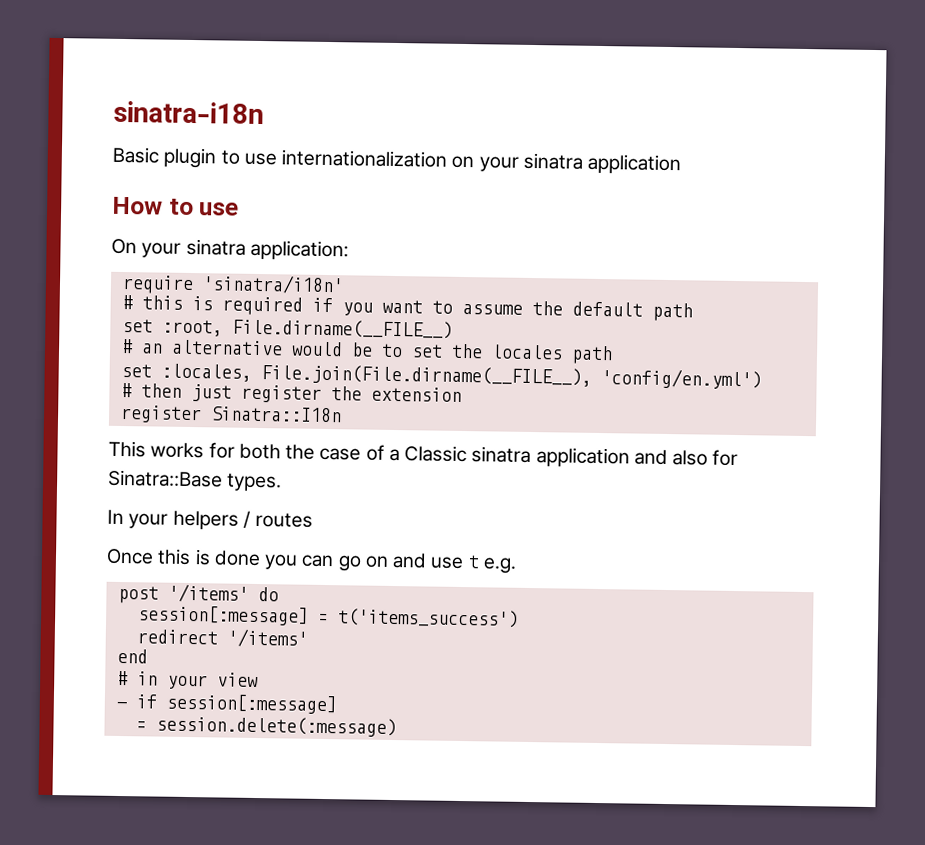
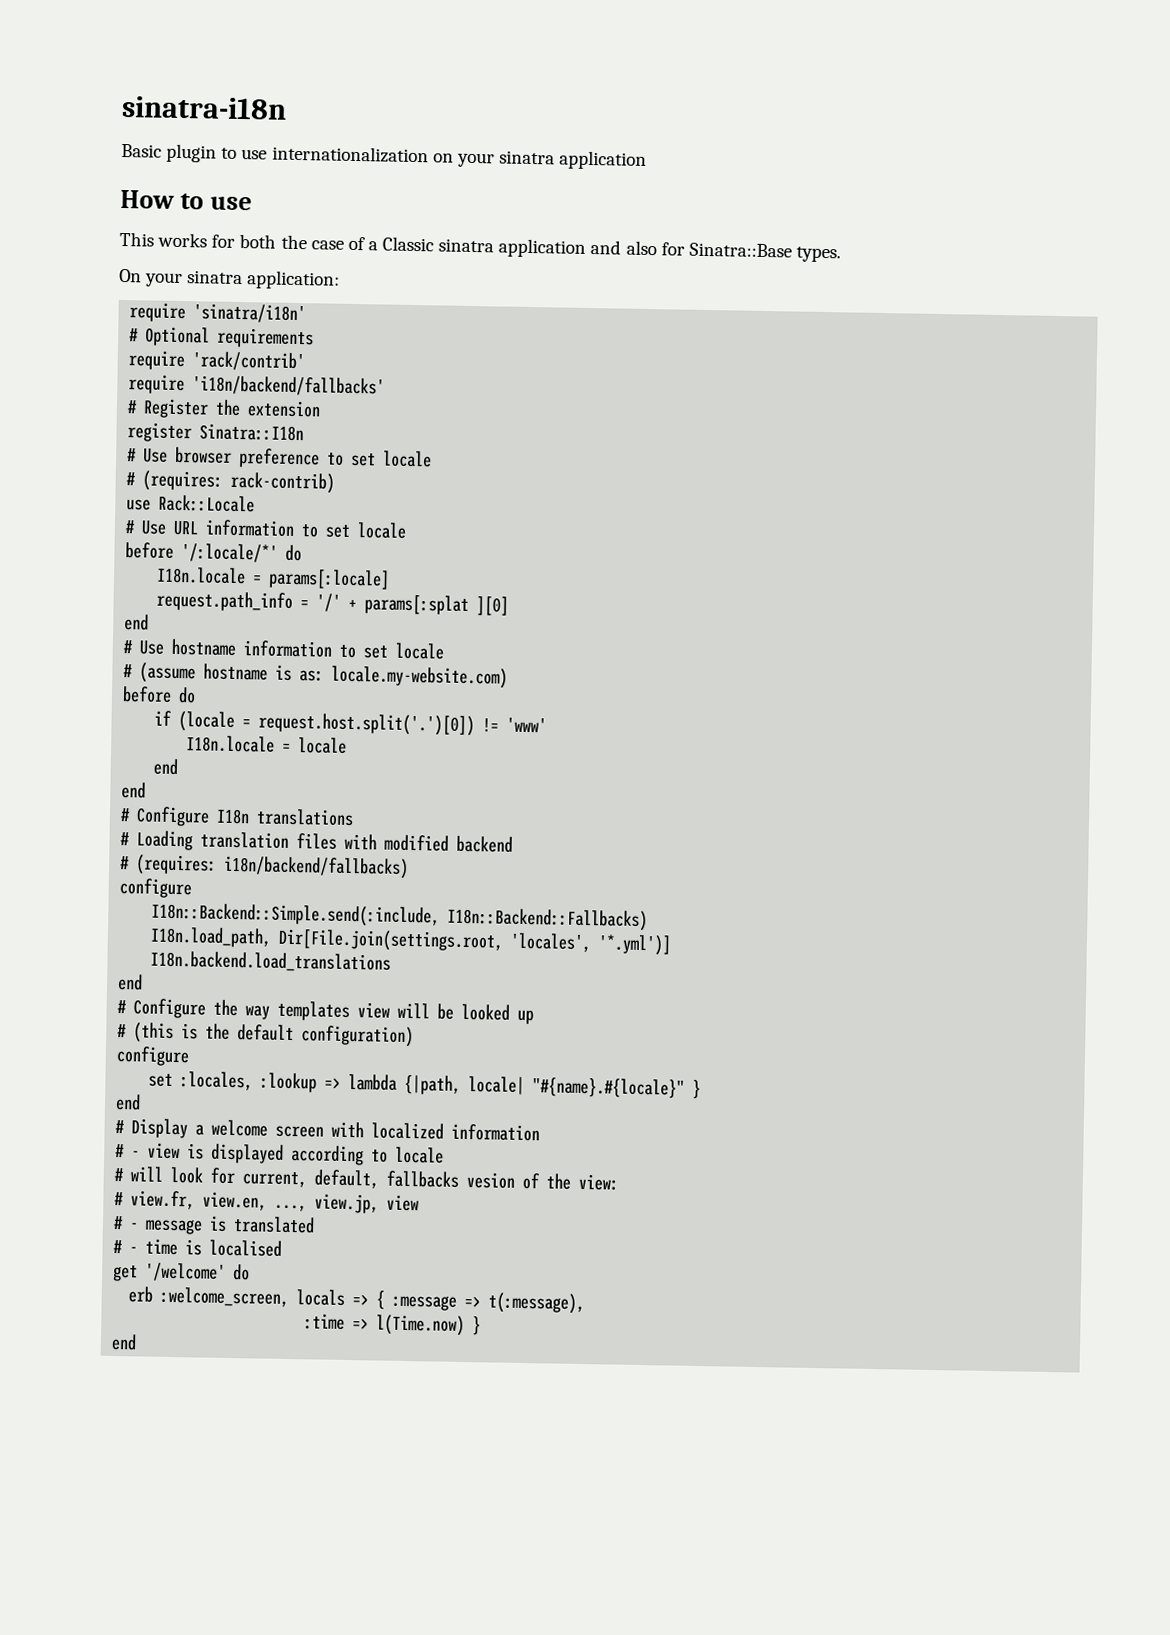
[111,238,349,261] [121,274,344,295] [121,294,693,322] [121,318,453,339] [120,338,613,365] [120,363,762,390] [120,382,462,403] [119,404,342,424] // On your sinatra application: // require 'sinatra/i18n' // # this is required if you want to assume the default path // set :root, File.dirname(__FILE__) // # an alternative would be to set the locales path // set :locales, File.join(File.dirname(__FILE__), 'config/en.yml') // # then just register the extension // register Sinatra::I18n -> (252, 203) none
[107,509,314,530] [106,548,517,574] [117,583,279,604] [137,605,519,628] [136,628,308,648] [116,648,148,664] [116,670,259,690] [115,693,337,715] [135,715,397,738] In your helpers / routes // Once this is done you can go on and use t e.g. // post '/items' do // session[:message] = t('items_success') // redirect '/items' // end // # in your view // - if session[:message] // = session.delete(:message) -> [119,268,341,290] [129,302,307,324] [129,326,315,349] [128,350,306,372] [128,374,386,397] [127,398,322,419] [127,422,305,443] [127,446,433,469] [126,470,336,494] [126,494,256,513] [125,519,408,539] [125,542,303,563] [156,566,391,590] [156,590,510,616] [124,614,150,631] [123,638,445,660] [123,662,509,689] [122,686,197,704] [154,710,548,737] [186,735,348,754] [153,758,179,776] [121,782,147,799] [120,806,355,827] [120,830,514,853] [120,854,410,879] [119,878,193,899] [151,902,649,932] [150,926,672,956] [150,950,392,973] [117,974,144,991] [117,998,535,1025] [117,1022,415,1048] [116,1046,191,1067] [148,1071,702,1100] [115,1094,142,1111] [115,1118,541,1142] [115,1142,445,1166] [114,1166,620,1191] [114,1190,420,1214] [113,1215,316,1235] [113,1238,283,1257] [113,1262,251,1282] [128,1286,586,1315] [304,1313,482,1337] [111,1333,138,1351] On your sinatra application: // require 'sinatra/i18n' // # Optional requirements // require 'rack/contrib' // require 'i18n/backend/fallbacks' // # Register the extension // register Sinatra::I18n // # Use browser preference to set locale // # (requires: rack-contrib) // use Rack::Locale // # Use URL information to set locale // before '/:locale/*' do // I18n.locale = params[:locale] // request.path_info = '/' + params[:splat ][0] // end // # Use hostname information to set locale // # (assume hostname is as: locale.my-website.com) // before do // if (locale = request.host.split('.')[0]) != 'www' // I18n.locale = locale // end // end // # Configure I18n translations // # Loading translation files with modified backend // # (requires: i18n/backend/fallbacks) // configure // I18n::Backend::Simple.send(:include, I18n::Backend::Fallbacks) // I18n.load_path, Dir[File.join(settings.root, 'locales', '*.yml')] // I18n.backend.load_translations // end // # Configure the way templates view will be looked up // # (this is the default configuration) // configure // set :locales, :lookup => lambda {|path, locale| "#{name}.#{locale}" } // end // # Display a welcome screen with localized information // # - view is displayed according to locale // # will look for current, default, fallbacks vesion of the view: // # view.fr, view.en, ..., view.jp, view // # - message is translated // # - time is localised // get '/welcome' do // erb :welcome_screen, locals => { :message => t(:message), // :time => l(Time.now) } // end

